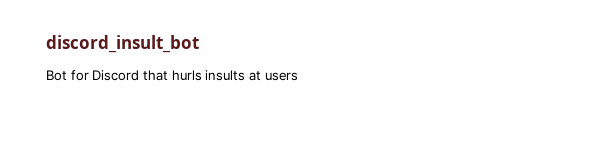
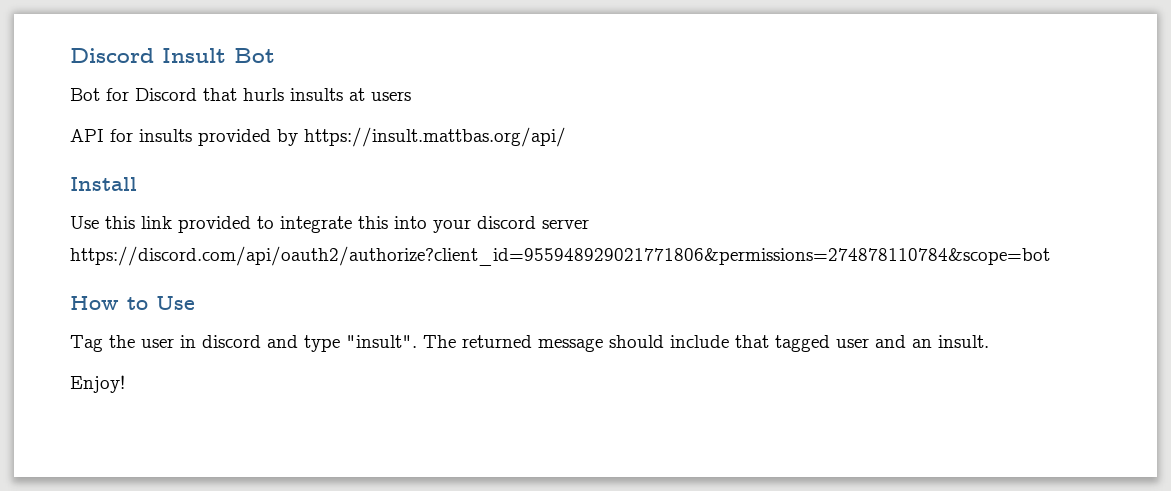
[46,35,199,53] discord_insult_bot -> [70,48,275,63] Discord Insult Bot
(298, 76) none -> [70,127,566,147] [70,177,137,191] [70,216,589,233] [70,246,1050,266] [70,296,195,310] [70,335,989,352] [70,375,125,393] // API for insults provided by https://insult.mattbas.org/api/ // Install // Use this link provided to integrate this into your discord server https://discord.com/api/oauth2/authorize?client_id=955948929021771806&permissions=274878110784&scope=bot // How to Use // Tag the user in discord and type "insult". The returned message should include that tagged user and an insult. // Enjoy!

